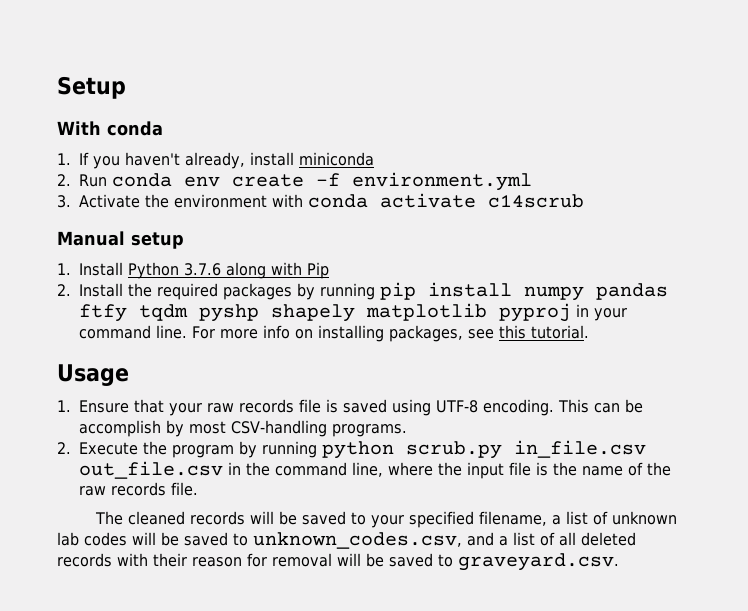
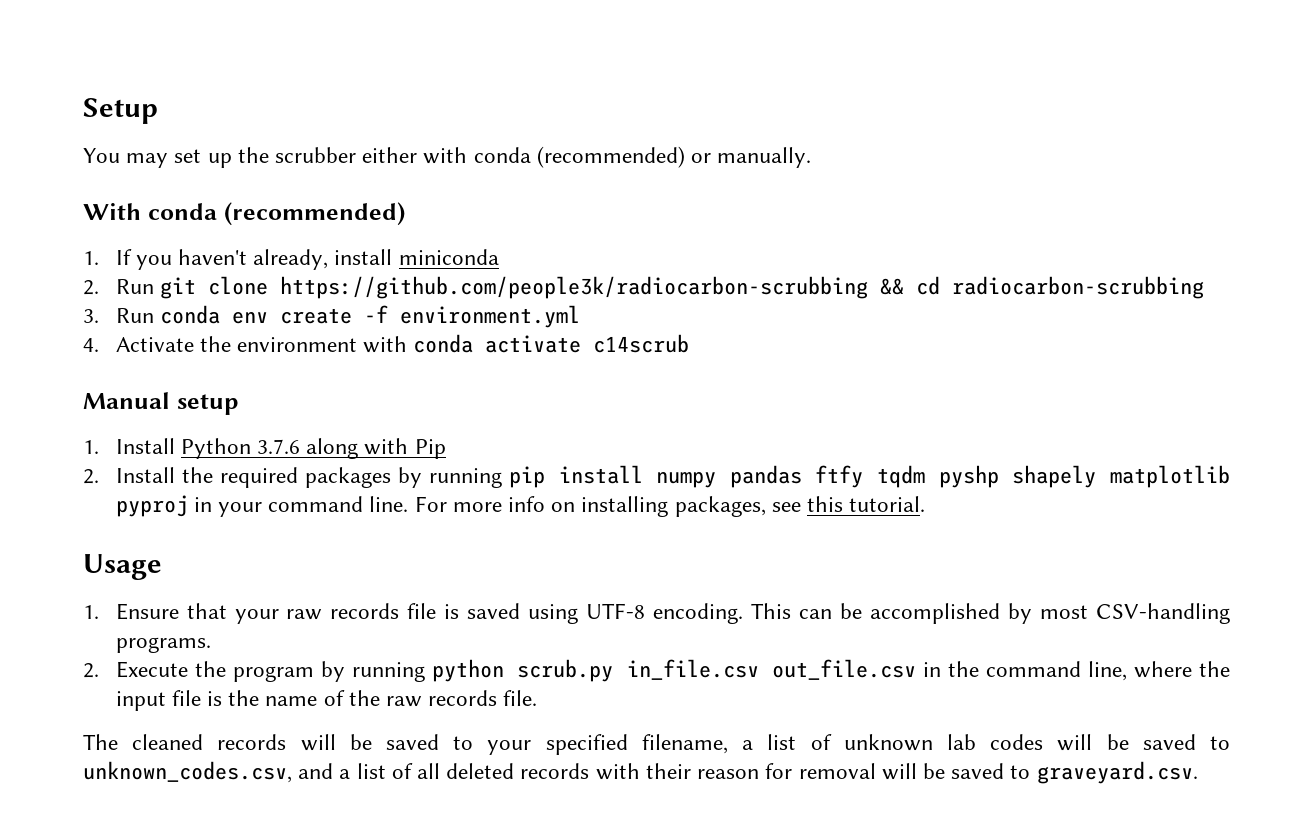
(126, 87) none -> [83,146,812,168] // You may set up the scrubber either with conda (recommended) or manually.
(163, 128) none -> [223,202,405,226] (recommended)
(107, 180) none -> [159,276,1204,299] [83,308,154,323] git clone https://github.com/people3k/radiocarbon-scrubbing && cd radiocarbon-scrubbing // 3. Run
[57,195,71,208] 3. -> [83,338,99,352] 4.
[79,420,161,437] accomplish -> [870,603,1001,624] accomplished

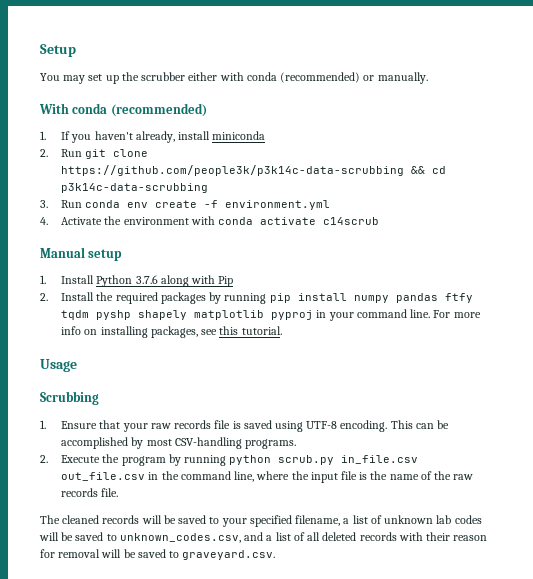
[279,276,868,299] https://github.com/people3k/radiocarbon-scrubbing -> [61,165,405,176] https://github.com/people3k/p3k14c-data-scrubbing
[951,276,1204,299] radiocarbon-scrubbing -> [61,183,209,193] p3k14c-data-scrubbing
(162, 567) none -> [40,391,99,405] // Scrubbing

